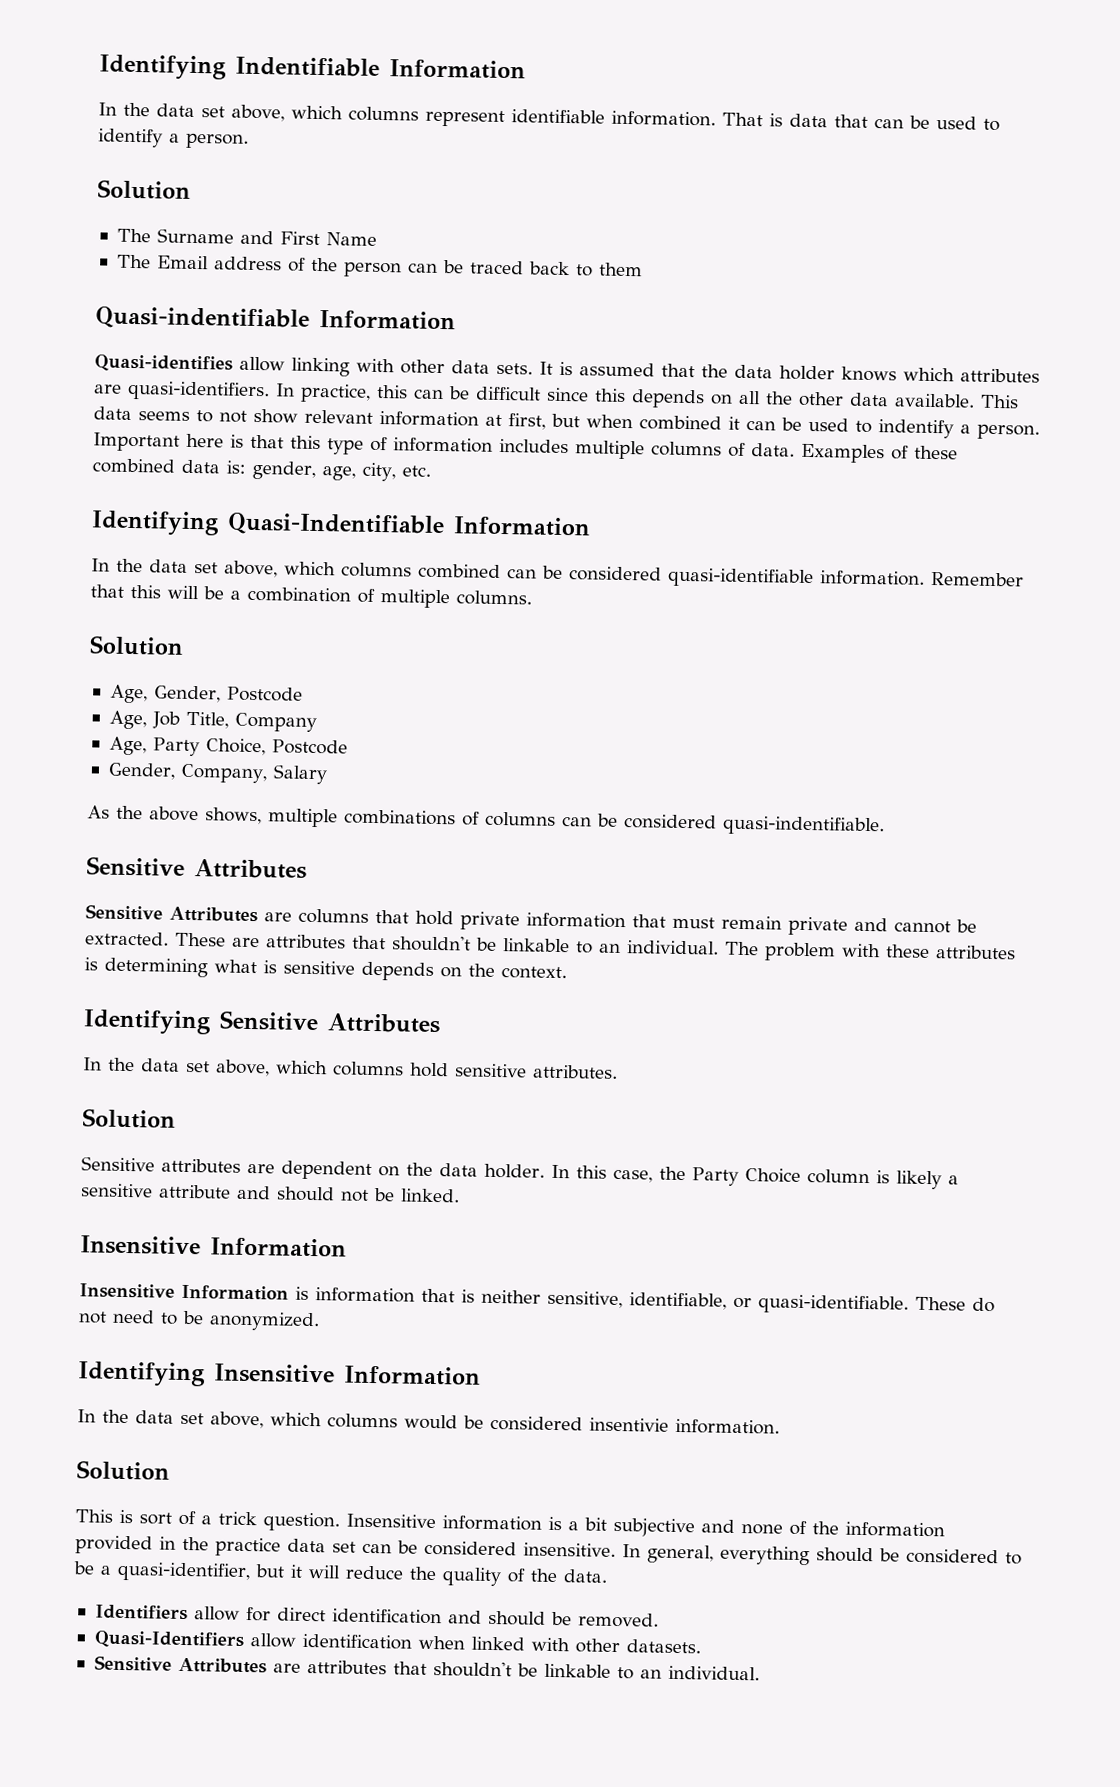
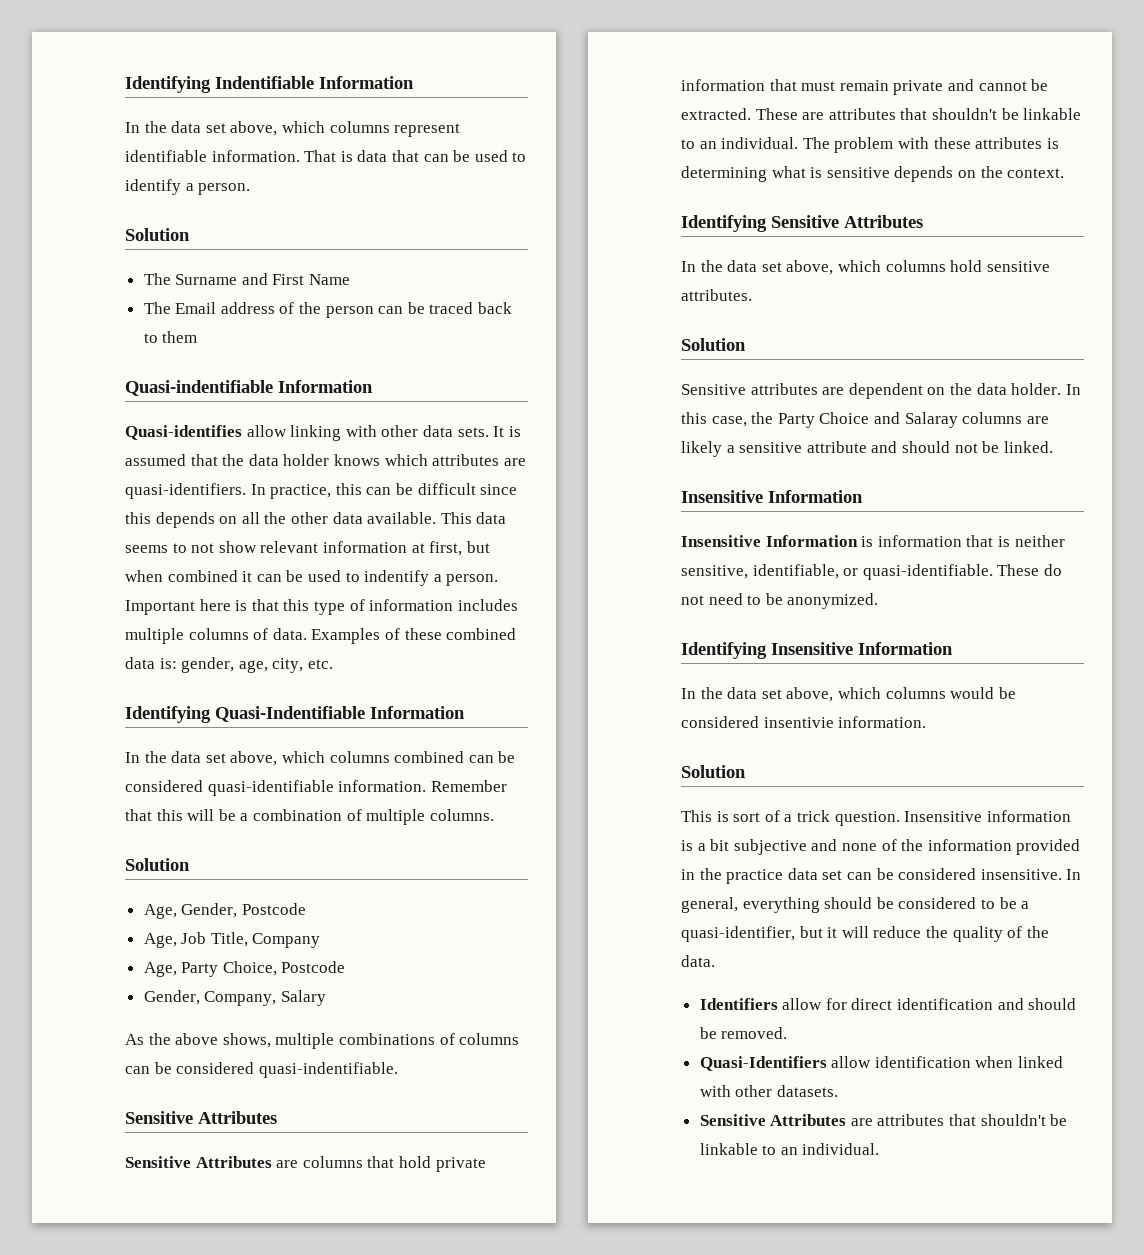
[806,1169,890,1185] column is -> [873,412,1049,428] and Salaray columns are

